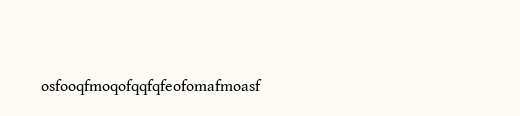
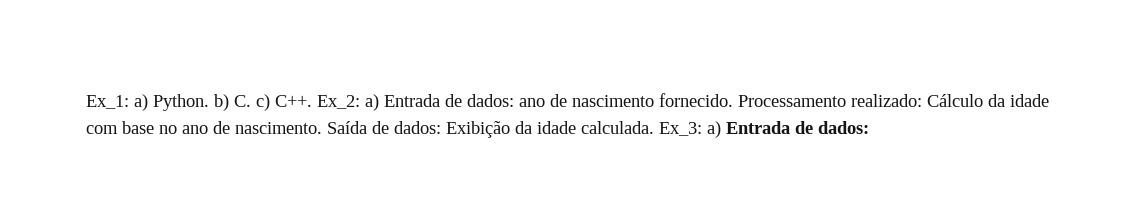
[41,79,262,95] osfooqfmoqofqqfqfeofomafmoasf -> [86,93,1049,111] [86,121,869,138] Ex_1: a) Python. b) C. c) C++. Ex_2: a) Entrada de dados: ano de nascimento fornecido. Processamento realizado: Cálculo da idade com base no ano de nascimento. Saída de dados: Exibição da idade calculada. Ex_3: a) Entrada de dados:

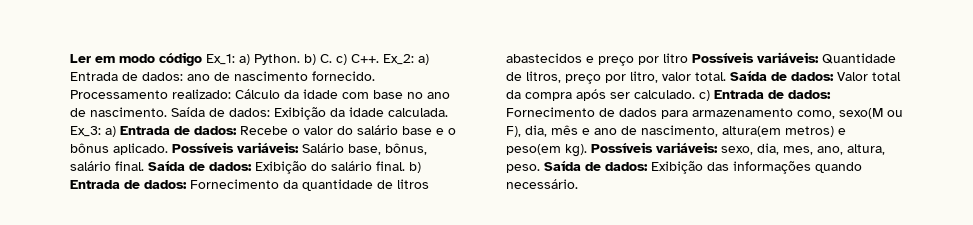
(86, 102) none -> [70,52,202,66] Ler em modo código
(869, 127) none -> [240,125,456,135] [70,142,427,155] [70,161,421,174] [70,179,429,191] [506,52,896,66] [506,71,901,84] [506,89,831,101] [506,107,903,119] [506,125,846,137] [506,142,885,157] [506,161,862,174] [506,179,578,189] Recebe o valor do salário base e o bônus aplicado. Possíveis variáveis: Salário base, bônus, salário final. Saída de dados: Exibição do salário final. b) Entrada de dados: Fornecimento da quantidade de litros abastecidos e preço por litro Possíveis variáveis: Quantidade de litros, preço por litro, valor total. Saída de dados: Valor total da compra após ser calculado. c) Entrada de dados: Fornecimento de dados para armazenamento como, sexo(M ou F), dia, mês e ano de nascimento, altura(em metros) e peso(em kg). Possíveis variáveis: sexo, dia, mes, ano, altura, peso. Saída de dados: Exibição das informações quando necessário.

